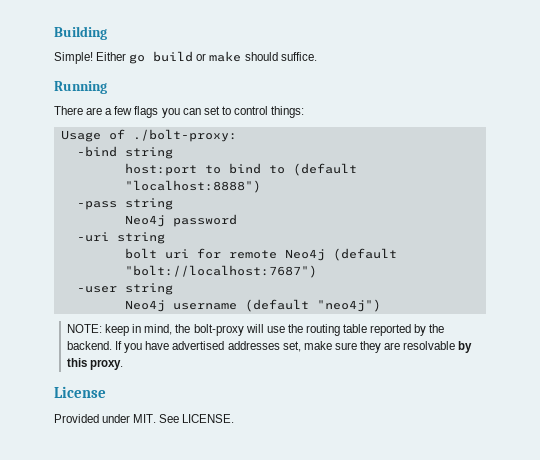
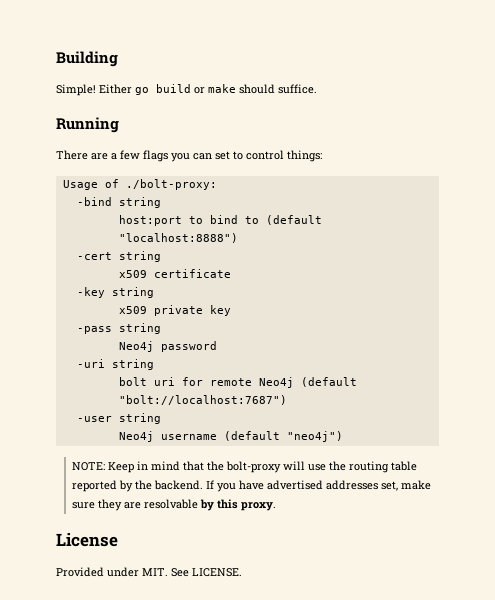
(261, 186) none -> [76,251,161,262] [118,269,231,278] [76,287,154,298] [118,305,231,316] // -cert string // x509 certificate // -key string // x509 private key
[105,324,173,336] keep in mind, -> [107,461,204,473] Keep in mind that

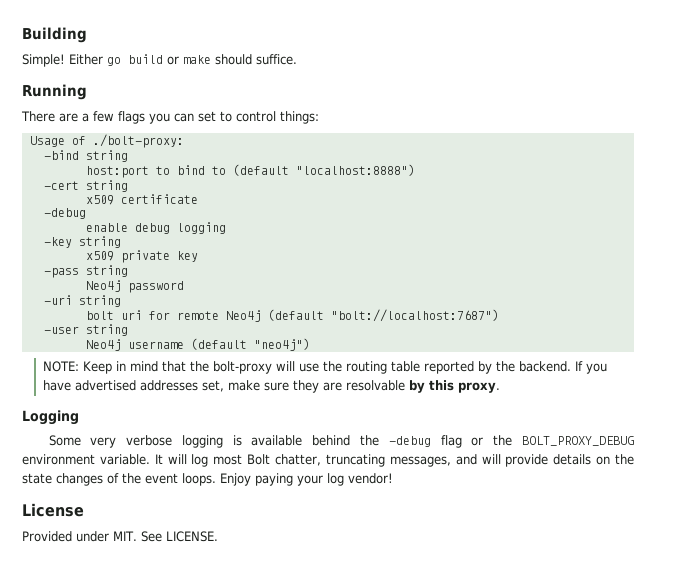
(231, 273) none -> [43,208,86,219] [85,222,226,234] // -debug // enable debug logging
(276, 506) none -> [22,410,79,425] [48,435,635,448] [22,454,635,467] [22,473,393,486] // Logging // Some very verbose logging is available behind the -debug flag or the BOLT_PROXY_DEBUG environment variable. It will log most Bolt chatter, truncating messages, and will provide details on the state changes of the event loops. Enjoy paying your log vendor!

